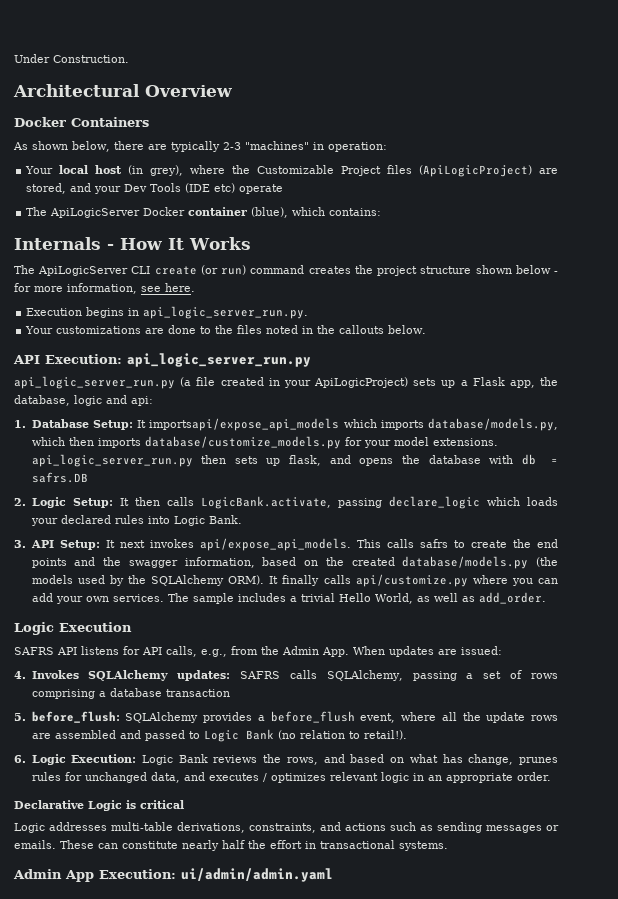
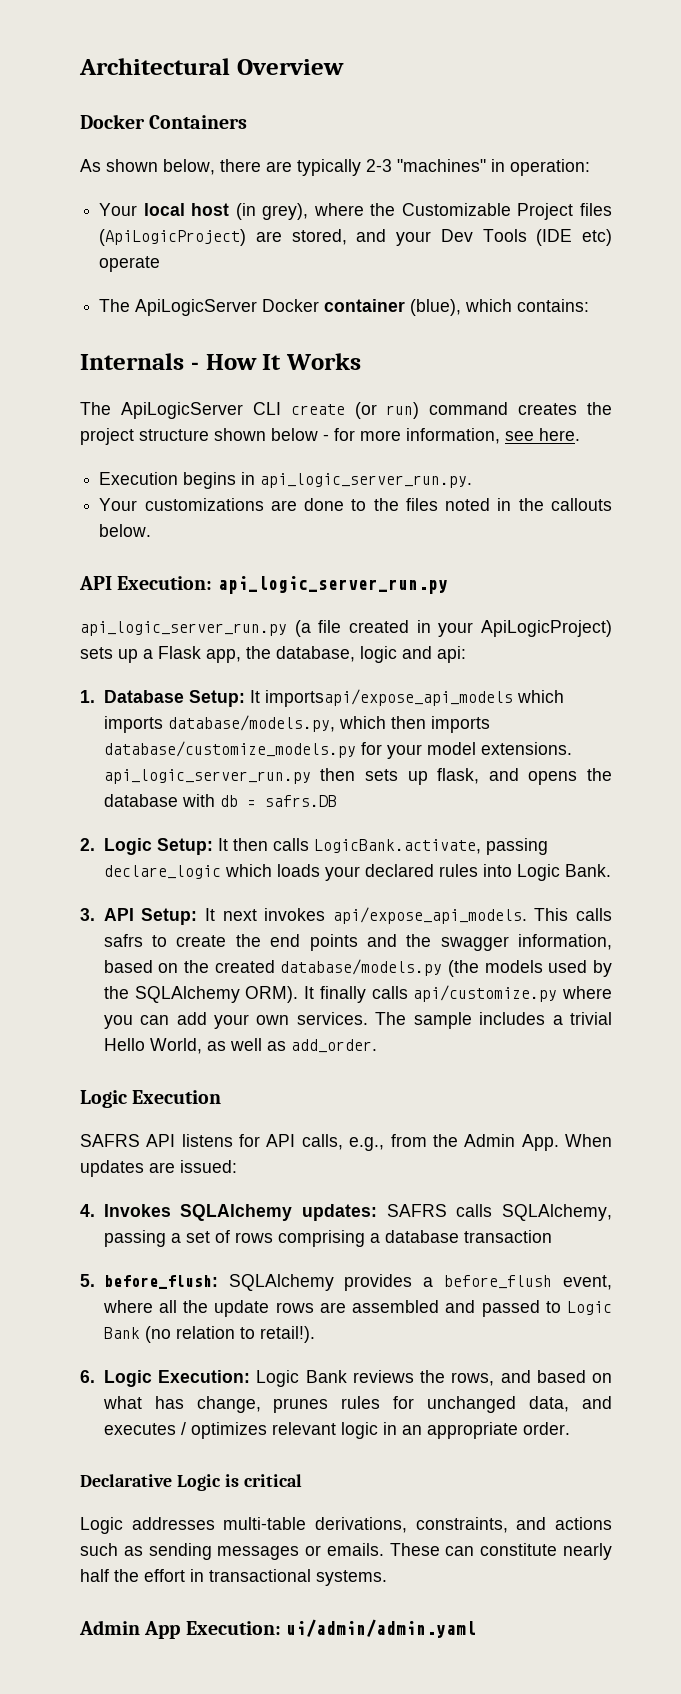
[14,54,129,63] Under Construction. // -> (79, 66) none

